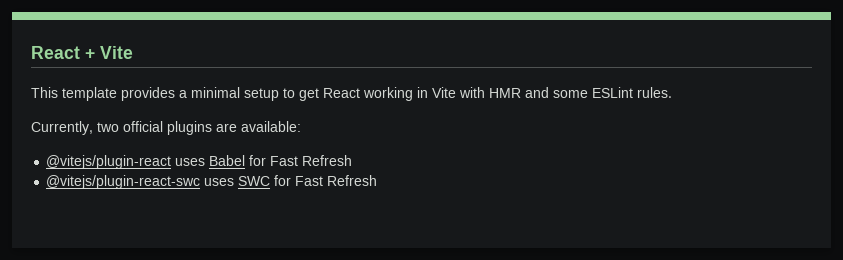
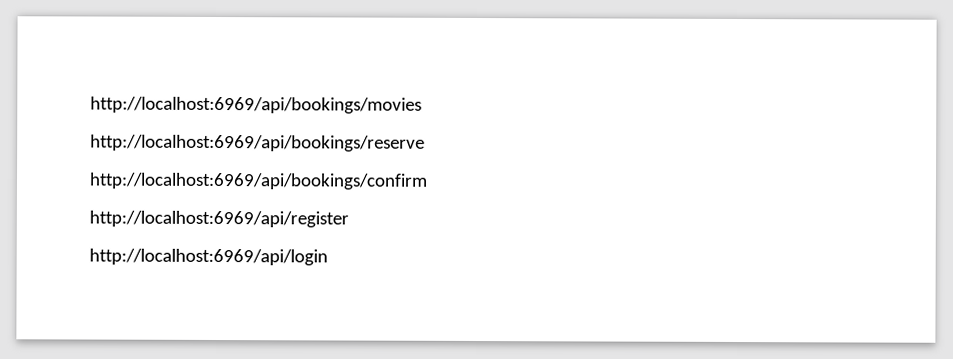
[31,46,133,59] [31,87,672,101] [31,121,301,135] [46,155,353,169] [46,175,378,189] React + Vite // This template provides a minimal setup to get React working in Vite with HMR and some ESLint rules. // Currently, two official plugins are available: // @vitejs/plugin-react uses Babel for Fast Refresh // @vitejs/plugin-react-swc uses SWC for Fast Refresh -> [90,96,422,114] [90,134,425,152] [89,172,428,190] [89,210,349,228] [89,248,328,266] http://localhost:6969/api/bookings/movies // http://localhost:6969/api/bookings/reserve // http://localhost:6969/api/bookings/confirm // http://localhost:6969/api/register // http://localhost:6969/api/login

